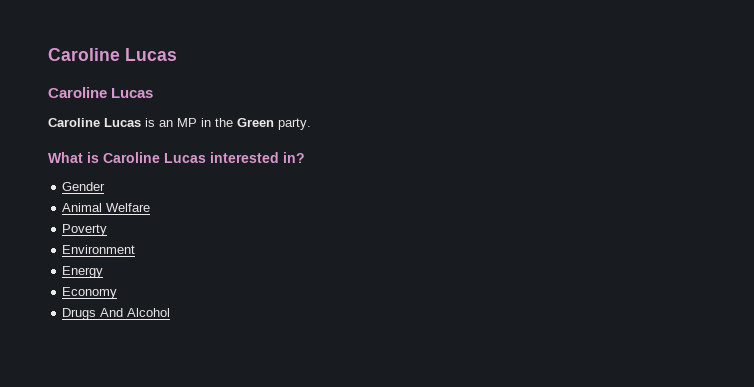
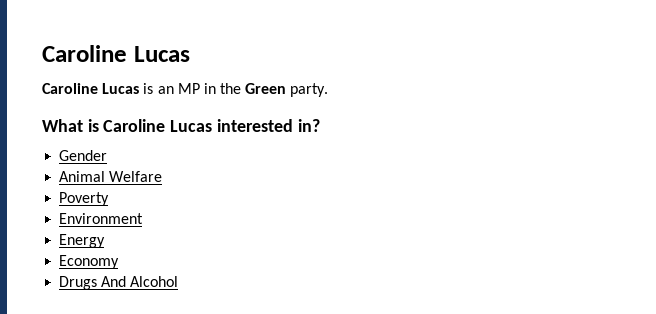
[48,48,177,61] [48,87,154,98] [48,118,141,127] Caroline Lucas // Caroline Lucas // Caroline Lucas -> [42,45,190,62] [42,83,140,94] Caroline Lucas // Caroline Lucas

